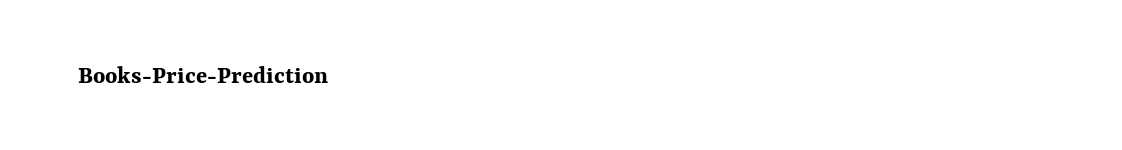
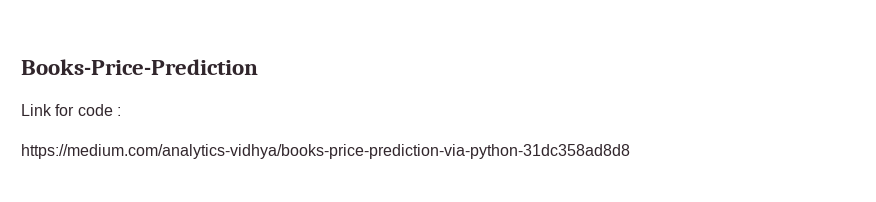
(328, 74) none -> [21,104,121,116] [21,144,630,159] // Link for code : // https://medium.com/analytics-vidhya/books-price-prediction-via-python-31dc358ad8d8

